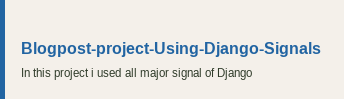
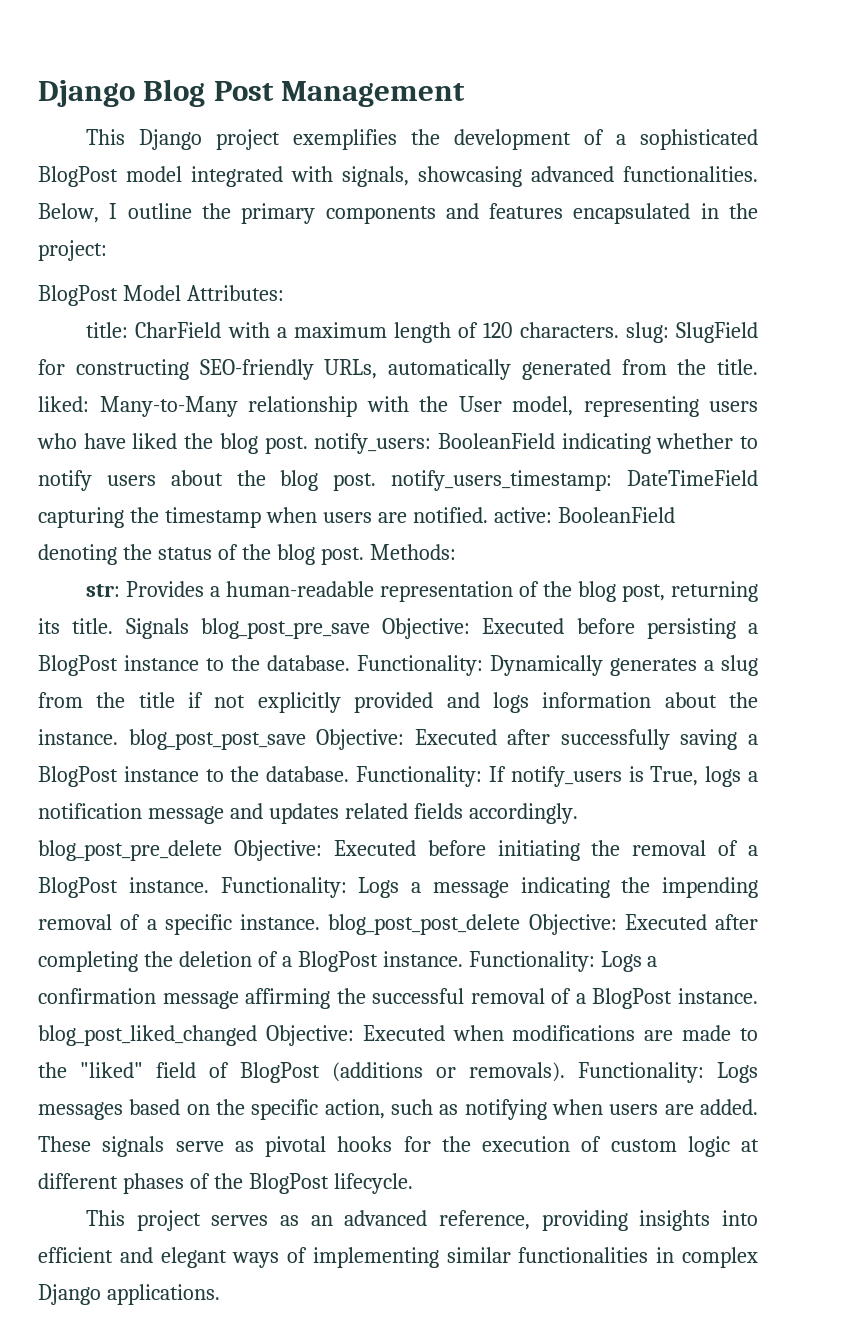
[21,42,321,57] [21,68,252,80] Blogpost-project-Using-Django-Signals // In this project i used all major signal of Django -> [38,79,466,107] [86,129,759,150] [38,166,758,187] [38,203,758,224] [38,240,107,261] [38,285,284,306] [86,322,759,343] [38,359,758,380] [38,396,758,417] [37,433,759,454] [38,470,759,491] [38,507,675,528] [38,544,456,565] [86,581,758,602] [38,618,758,639] [38,655,758,676] [38,692,759,713] [38,729,758,750] [38,766,759,787] [38,803,578,824] [38,840,758,861] [38,877,758,898] [38,914,758,935] [38,951,658,972] [38,988,758,1009] [38,1025,758,1046] [38,1062,758,1083] [38,1099,759,1120] [38,1136,759,1157] [38,1173,413,1194] [86,1210,759,1231] [38,1247,758,1268] [38,1284,220,1305] Django Blog Post Management // This Django project exemplifies the development of a sophisticated BlogPost model integrated with signals, showcasing advanced functionalities. Below, I outline the primary components and features encapsulated in the project: // BlogPost Model Attributes: // title: CharField with a maximum length of 120 characters. slug: SlugField for constructing SEO-friendly URLs, automatically generated from the title. liked: Many-to-Many relationship with the User model, representing users who have liked the blog post. notify_users: BooleanField indicating whether to notify users about the blog post. notify_users_timestamp: DateTimeField capturing the timestamp when users are notified. active: BooleanField denoting the status of the blog post. Methods: // str: Provides a human-readable representation of the blog post, returning its title. Signals blog_post_pre_save Objective: Executed before persisting a BlogPost instance to the database. Functionality: Dynamically generates a slug from the title if not explicitly provided and logs information about the instance. blog_post_post_save Objective: Executed after successfully saving a BlogPost instance to the database. Functionality: If notify_users is True, logs a notification message and updates related fields accordingly. blog_post_pre_delete Objective: Executed before initiating the removal of a BlogPost instance. Functionality: Logs a message indicating the impending removal of a specific instance. blog_post_post_delete Objective: Executed after completing the deletion of a BlogPost instance. Functionality: Logs a confirmation message affirming the successful removal of a BlogPost instance. blog_post_liked_changed Objective: Executed when modifications are made to the "liked" field of BlogPost (additions or removals). Functionality: Logs messages based on the specific action, such as notifying when users are added. These signals serve as pivotal hooks for the execution of custom logic at different phases of the BlogPost lifecycle. // This project serves as an advanced reference, providing insights into efficient and elegant ways of implementing similar functionalities in complex Django applications.

